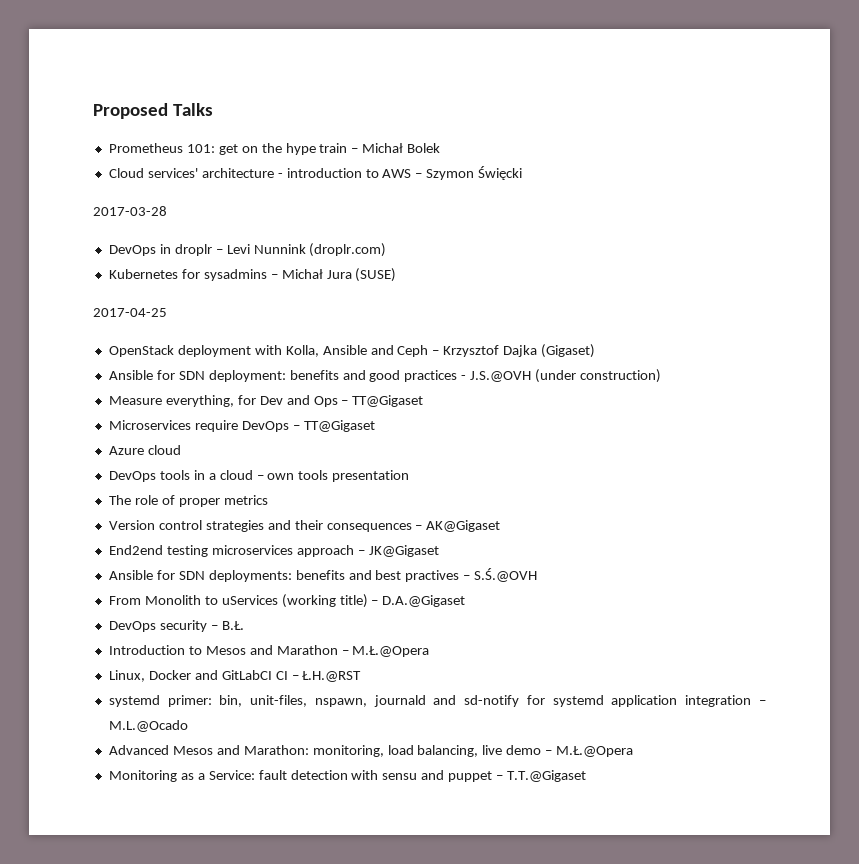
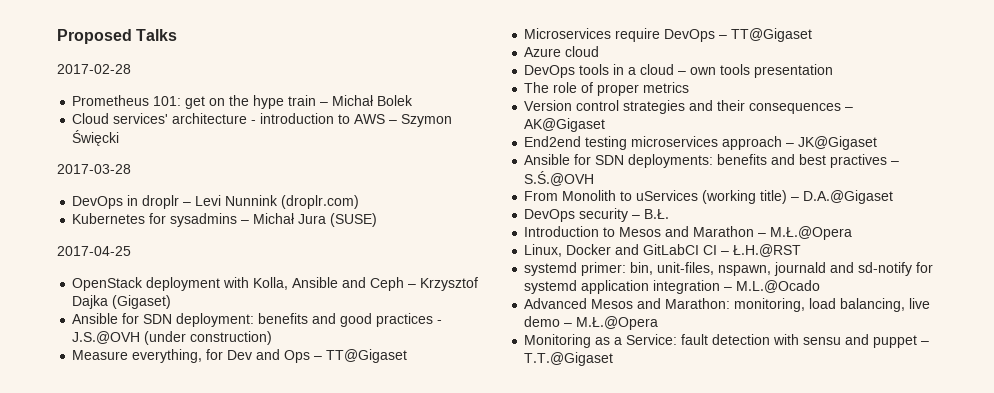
(213, 109) none -> [57,64,131,74] // 2017-02-28

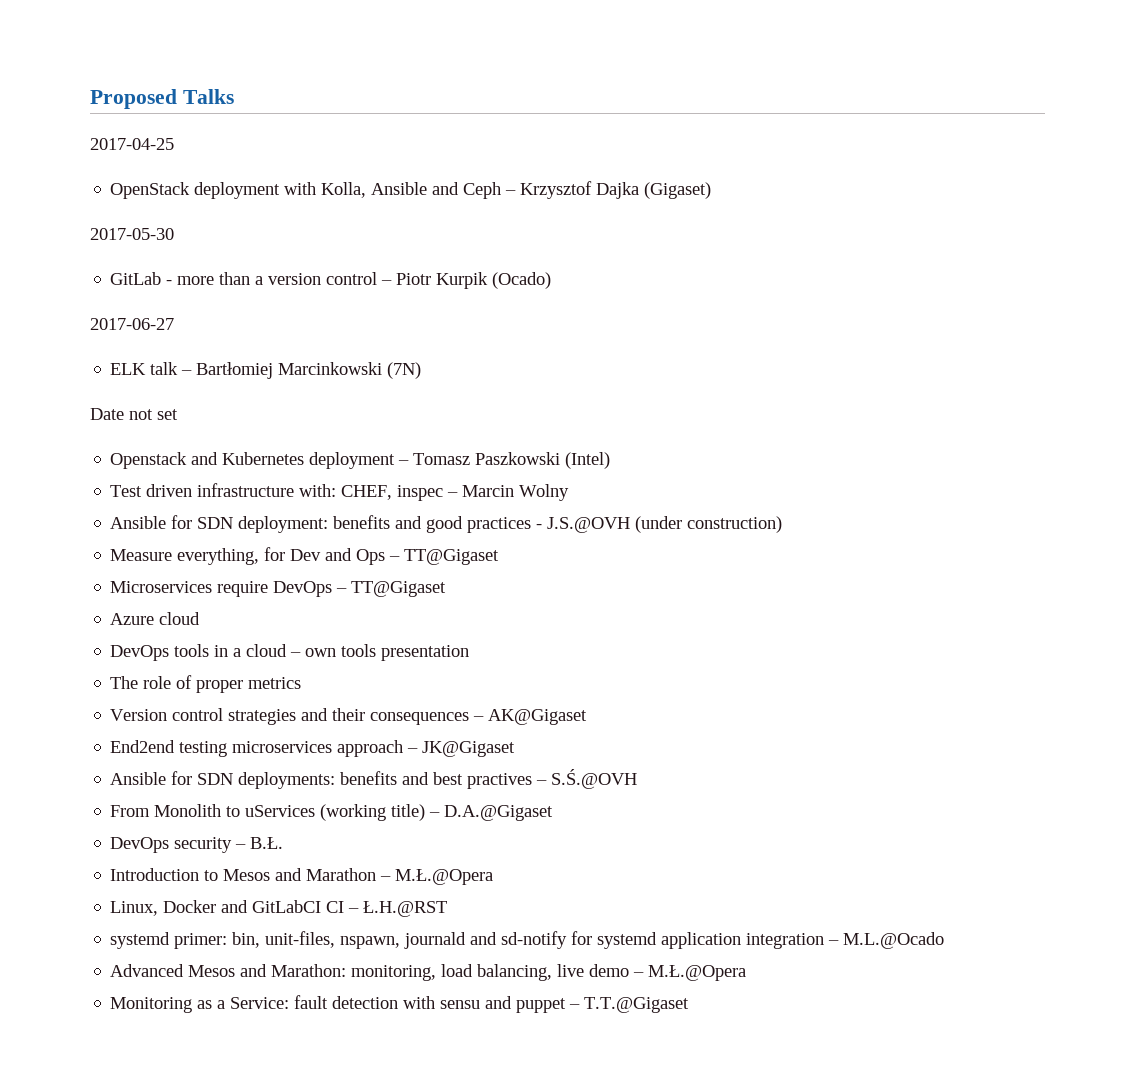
[57,64,131,74] [72,95,414,109] [72,113,453,127] [72,130,120,146] [57,164,131,174] [72,195,360,209] [72,213,378,227] // 2017-02-28 // Prometheus 101: get on the hype train – Michał Bolek // Cloud services' architecture - introduction to AWS – Szymon Święcki // 2017-03-28 // DevOps in droplr – Levi Nunnink (droplr.com) // Kubernetes for sysadmins – Michał Jura (SUSE) -> (234, 96) none
(172, 302) none -> [90,228,174,240] [110,272,552,289] [90,318,174,330] [110,362,422,379] [90,408,178,420] [110,452,611,469] [110,483,570,501] // 2017-05-30 // GitLab - more than a version control – Piotr Kurpik (Ocado) // 2017-06-27 // ELK talk – Bartłomiej Marcinkowski (7N) // Date not set // Openstack and Kubernetes deployment – Tomasz Paszkowski (Intel) // Test driven infrastructure with: CHEF, inspec – Marcin Wolny

